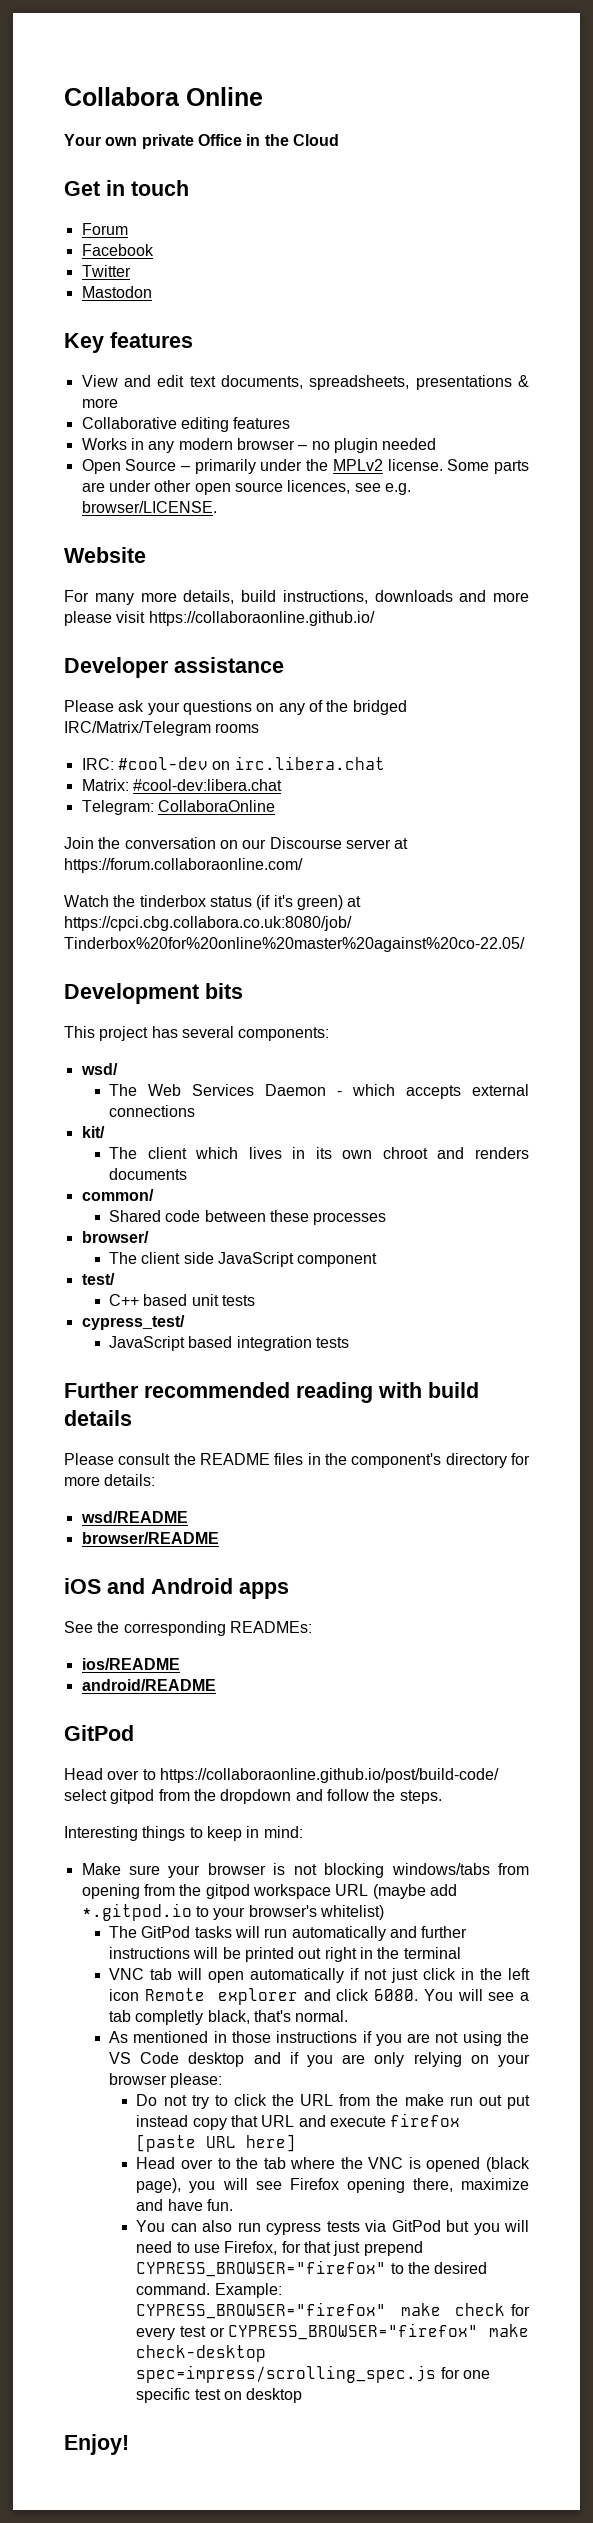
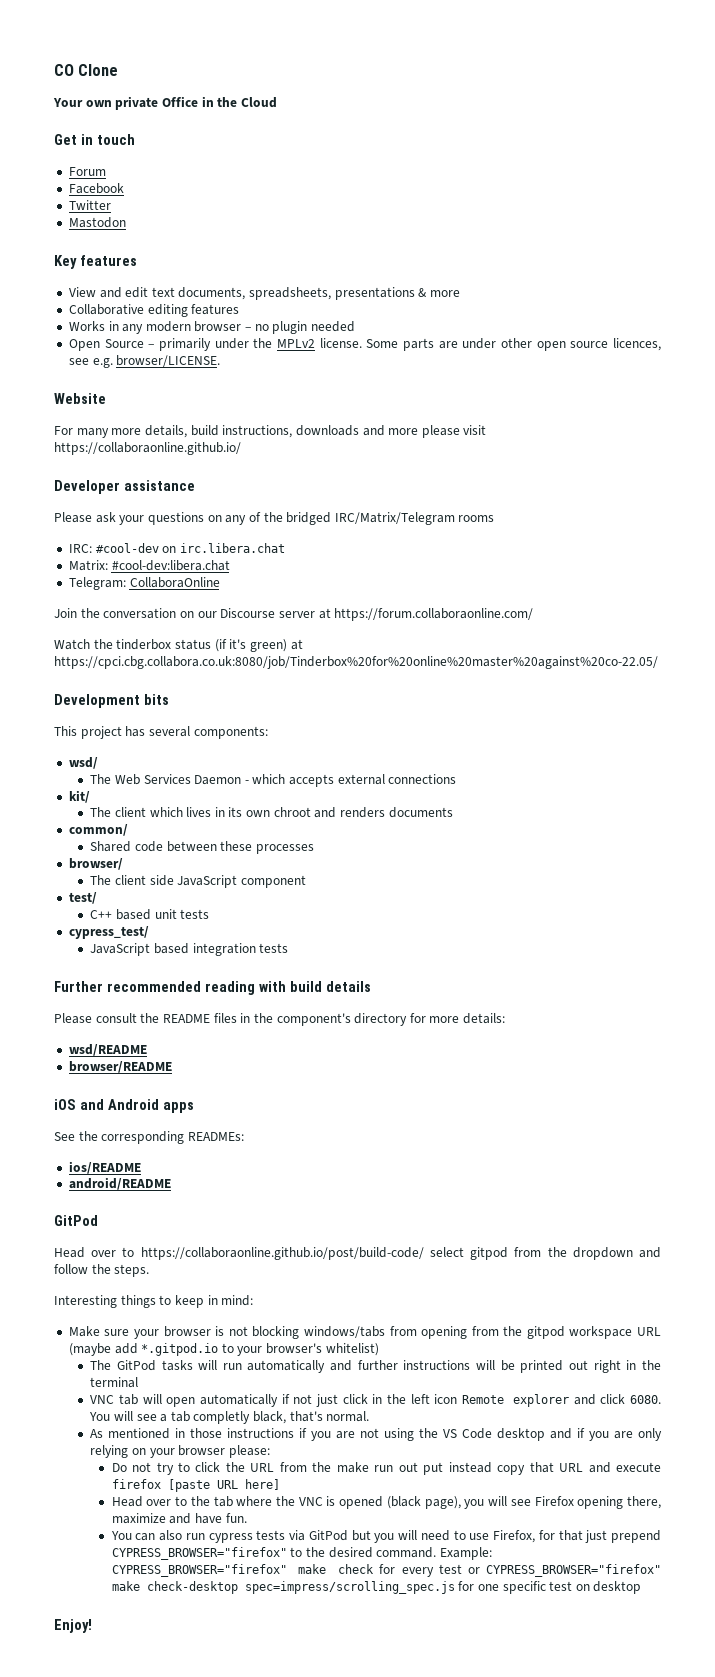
[64,87,263,106] Collabora Online -> [54,64,119,76] CO Clone

